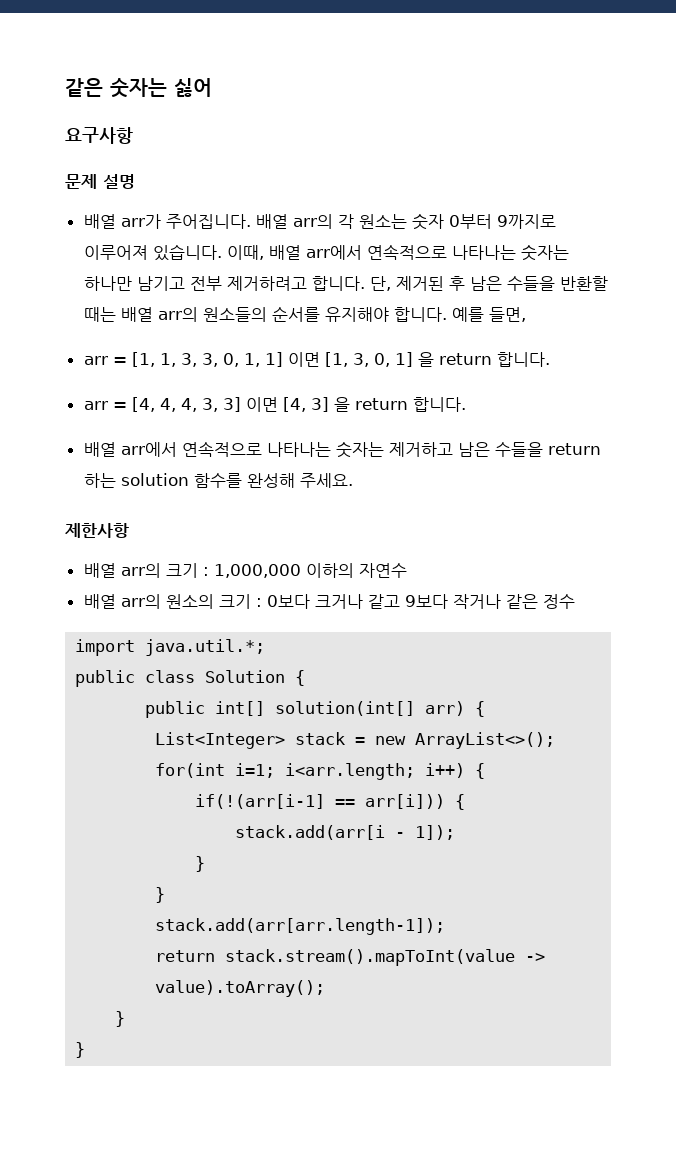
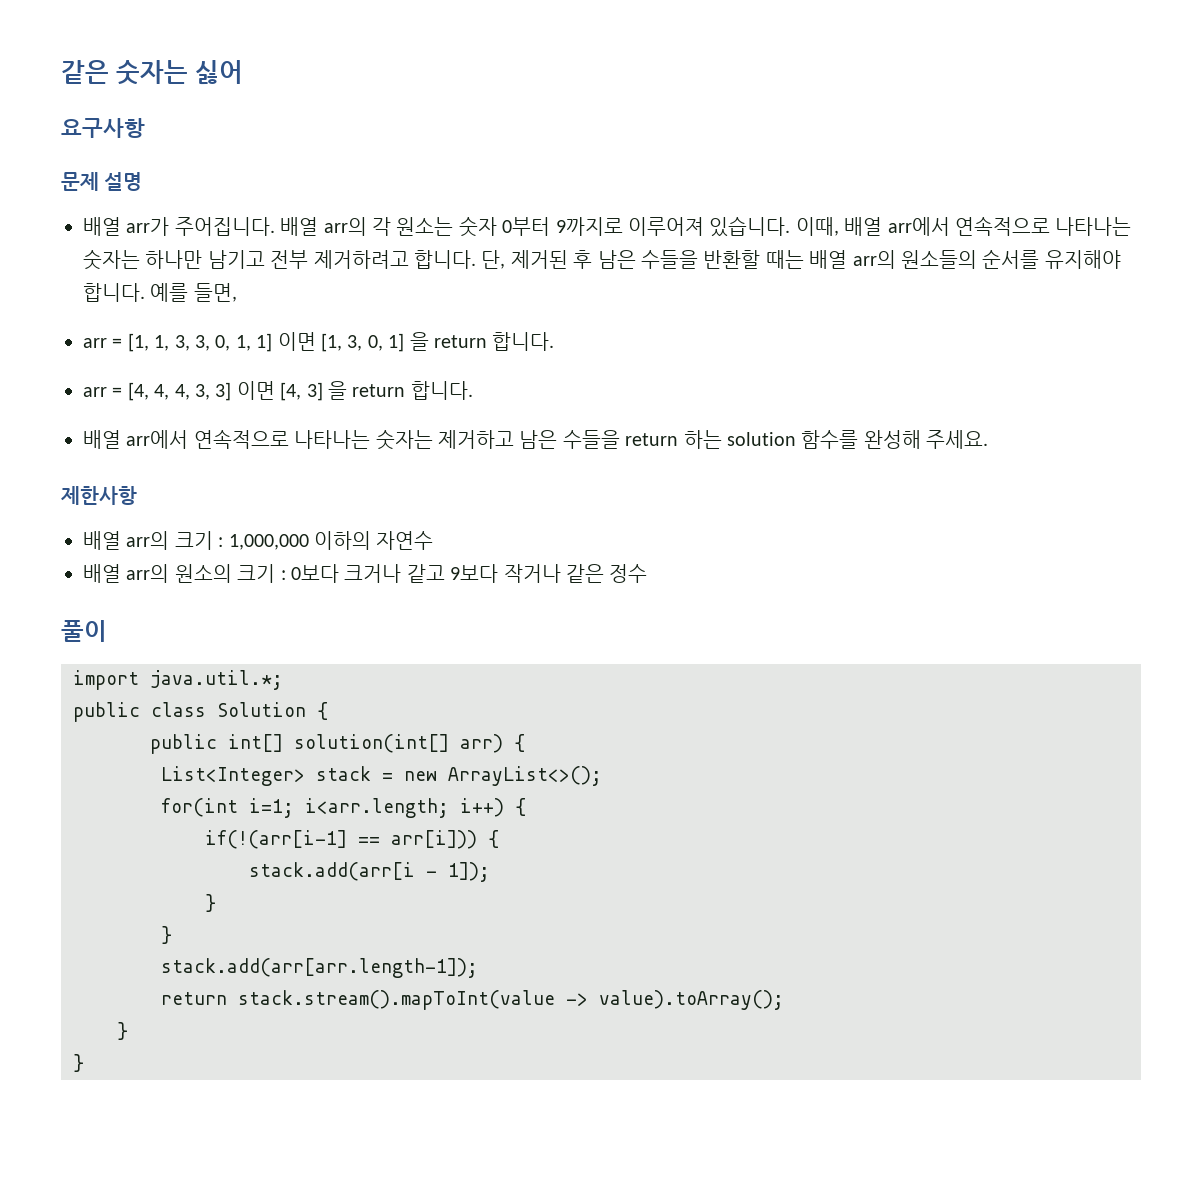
(575, 601) none -> [61,620,107,642] // 풀이

